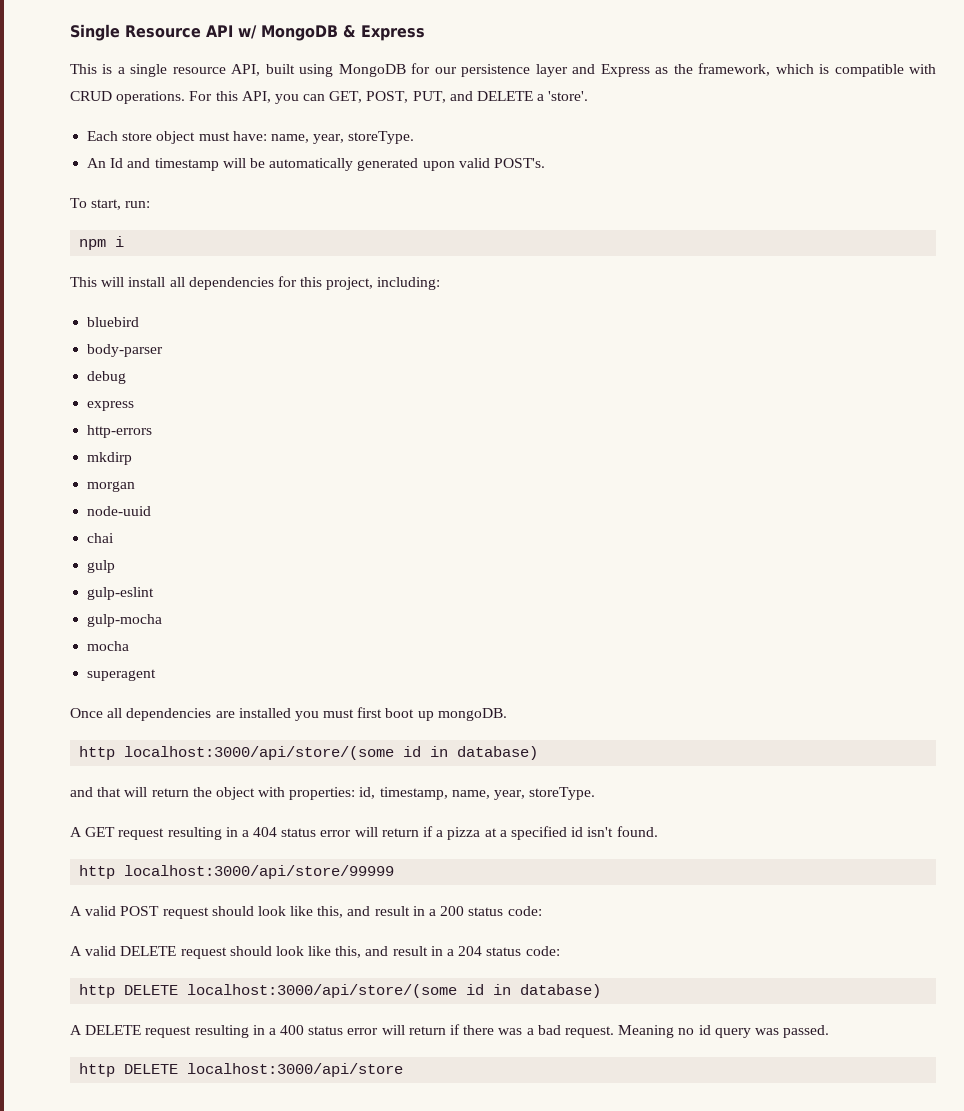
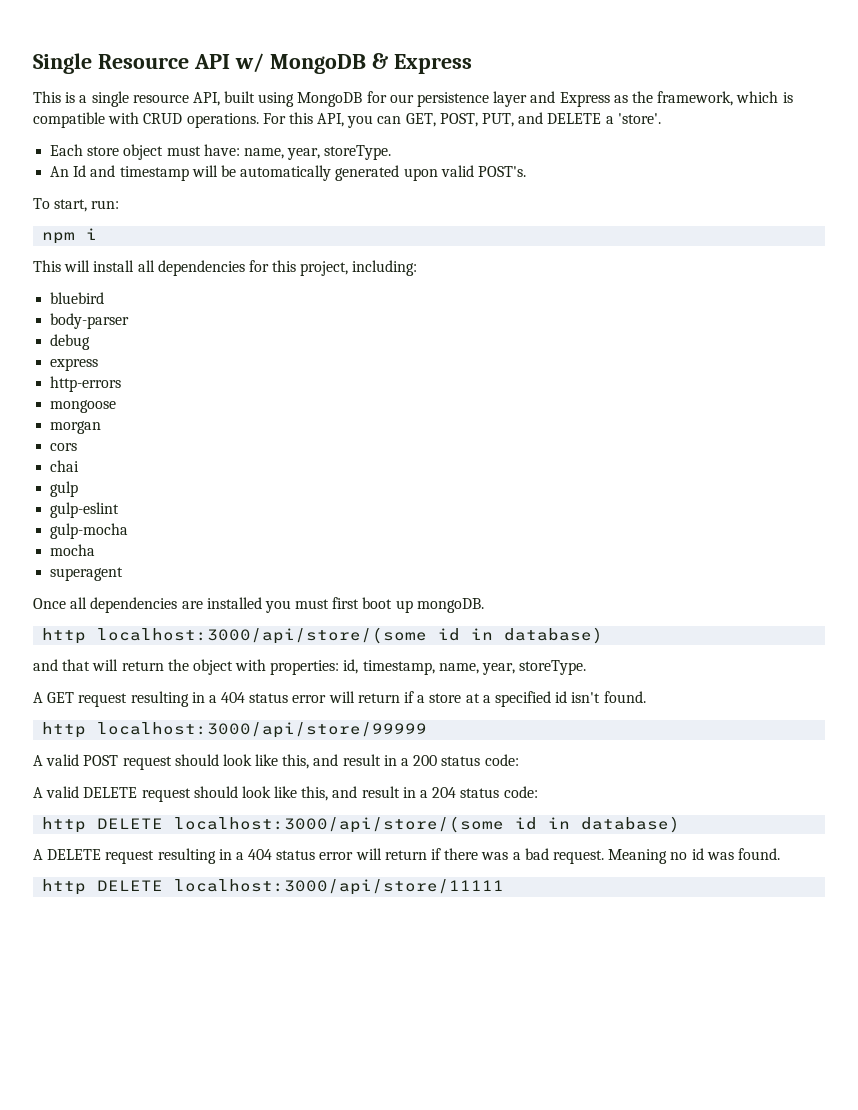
[87,452,133,465] mkdirp -> [50,400,117,413] mongoose
[87,506,152,516] node-uuid -> [50,443,78,451] cors
[447,827,481,840] pizza -> [429,693,462,703] store
[280,1025,305,1035] 400 -> [248,849,273,860] 404
[714,1025,830,1038] [79,1063,404,1077] query was passed. // http DELETE localhost:3000/api/store -> [706,848,780,860] [42,879,505,895] was found. // http DELETE localhost:3000/api/store/11111

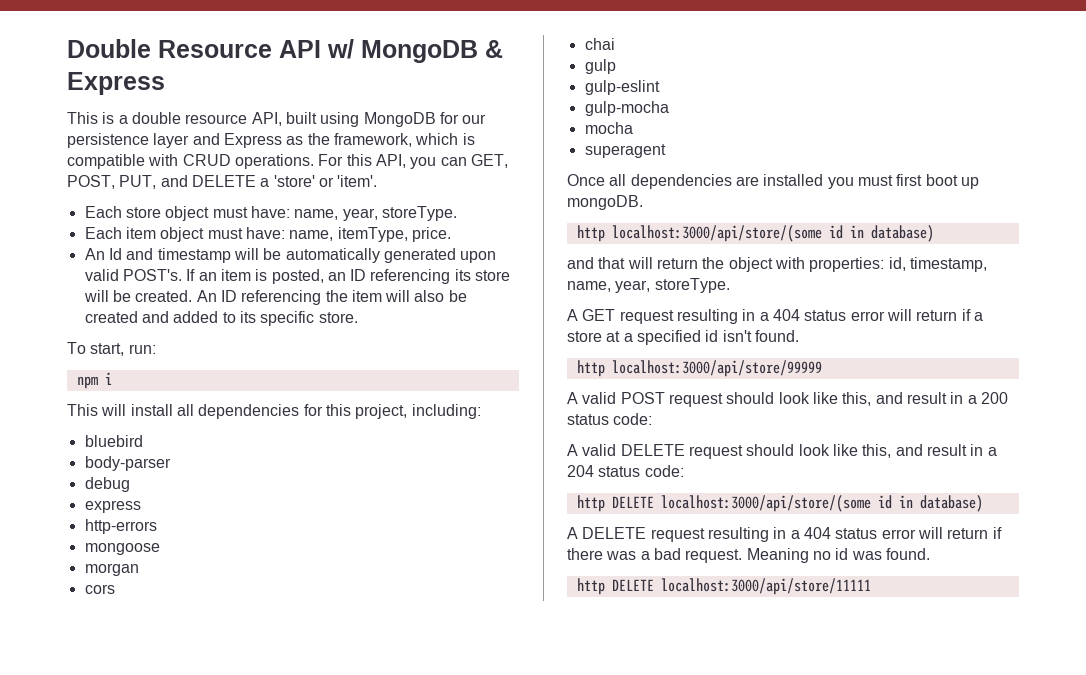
[33,53,92,74] Single -> [67,39,151,58] Double
[91,91,129,107] single -> [131,112,181,124] double
[617,113,661,124] 'store'. -> [273,175,378,187] 'store' or 'item'.
(392, 152) none -> [84,227,451,242] // Each item object must have: name, itemType, price.
(526, 171) none -> [186,269,511,284] [83,290,467,305] [84,311,358,326] If an item is posted, an ID referencing its store will be created. An ID referencing the item will also be created and added to its specific store.

